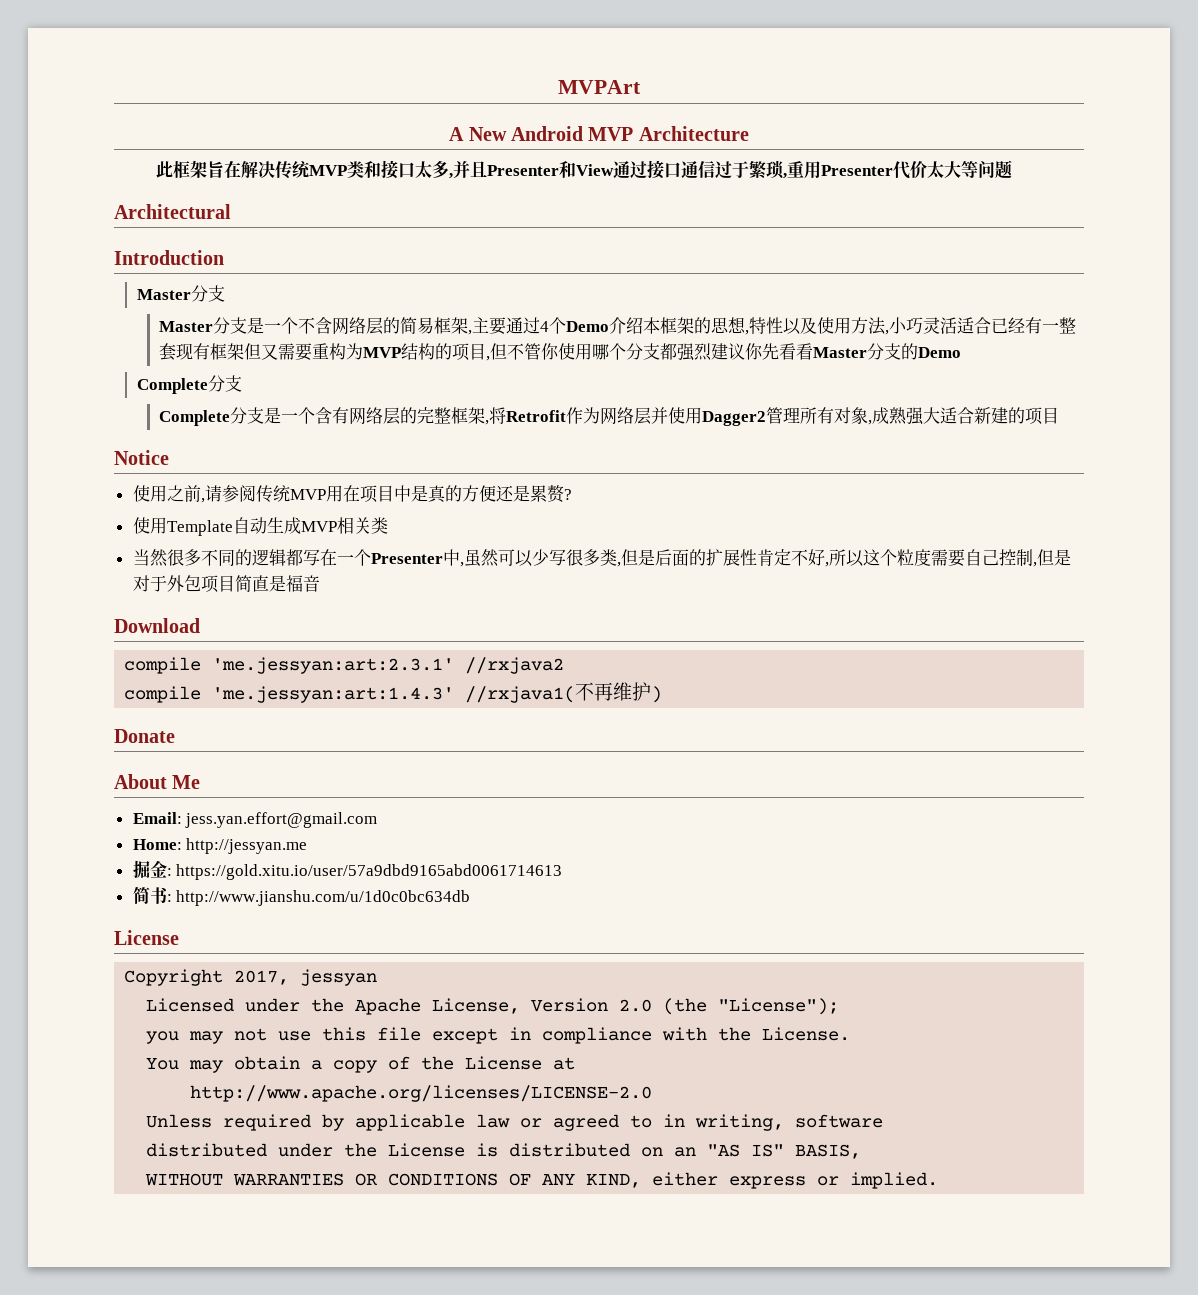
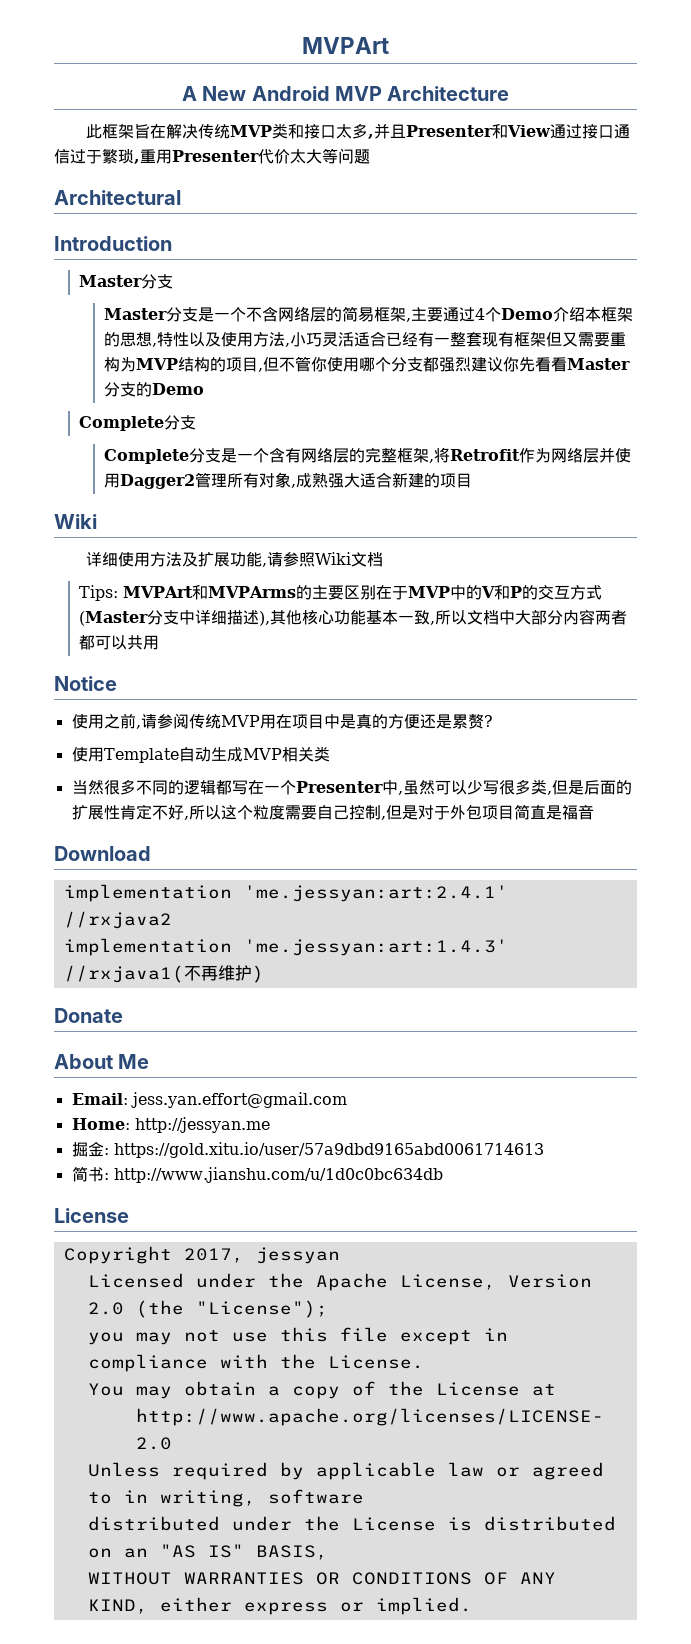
(1060, 415) none -> [54,514,97,529] [85,552,383,567] [79,585,603,601] [79,609,628,626] [79,635,160,650] // Wiki // 详细使用方法及扩展功能,请参照Wiki文档 // Tips: MVPArt和MVPArms的主要区别在于MVP中的V和P的交互方式(Master分支中详细描述),其他核心功能基本一致,所以文档中大部分内容两者都可以共用
[124,657,455,674] compile 'me.jessyan:art:2.3.1' -> [63,884,508,902] implementation 'me.jessyan:art:2.4.1'
[124,686,202,703] compile -> [63,938,232,956] implementation

